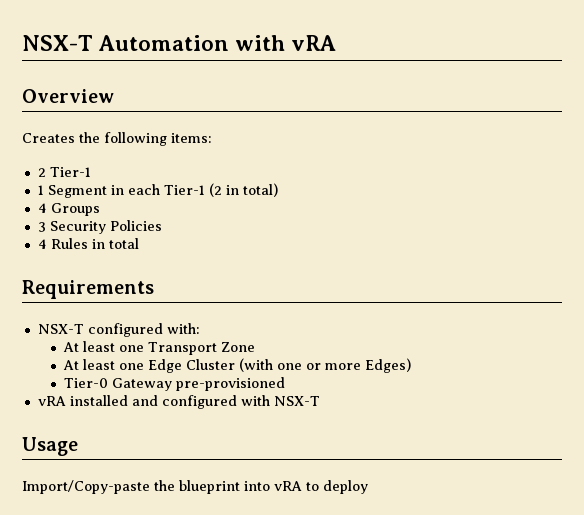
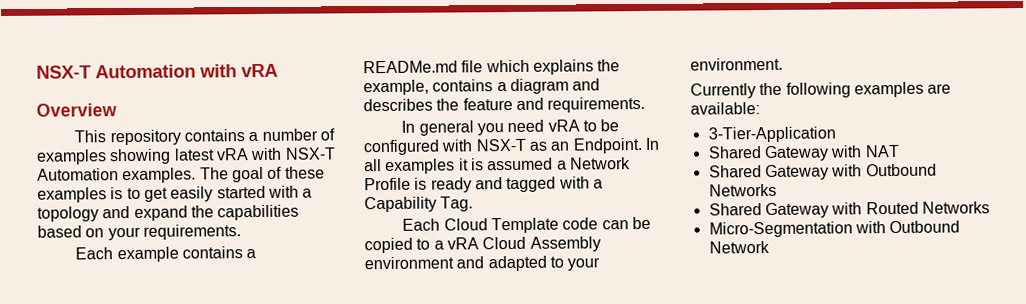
[22,132,212,146] [37,167,91,177] [37,183,278,198] [37,203,100,216] [37,220,162,234] [37,238,139,249] [22,280,154,299] [37,323,200,337] [62,341,255,355] [62,358,411,373] [63,377,285,391] [37,395,320,409] [22,437,78,456] [22,480,368,494] Creates the following items: // 2 Tier-1 // 1 Segment in each Tier-1 (2 in total) // 4 Groups // 3 Security Policies // 4 Rules in total // Requirements // NSX-T configured with: // At least one Transport Zone // At least one Edge Cluster (with one or more Edges) // Tier-0 Gateway pre-provisioned // vRA installed and configured with NSX-T // Usage // Import/Copy-paste the blueprint into vRA to deploy -> [74,128,335,146] [36,147,336,165] [37,166,325,184] [37,185,313,203] [37,204,300,222] [37,224,241,241] [75,246,257,263] [363,59,621,75] [363,78,601,96] [363,96,646,113] [401,119,620,136] [363,137,659,156] [364,157,631,175] [364,176,603,193] [364,196,474,213] [402,216,651,234] [364,236,601,254] [364,255,601,272] [690,57,783,71] [690,81,952,99] [690,102,760,115] [707,126,836,143] [707,144,900,162] [708,163,937,181] [708,183,777,197] [708,201,990,219] [708,220,961,238] [708,240,770,254] This repository contains a number of examples showing latest vRA with NSX-T Automation examples. The goal of these examples is to get easily started with a topology and expand the capabilities based on your requirements. // Each example contains a READMe.md file which explains the example, contains a diagram and describes the feature and requirements. // In general you need vRA to be configured with NSX-T as an Endpoint. In all examples it is assumed a Network Profile is ready and tagged with a Capability Tag. // Each Cloud Template code can be copied to a vRA Cloud Assembly environment and adapted to your environment. // Currently the following examples are available: // 3-Tier-Application // Shared Gateway with NAT // Shared Gateway with Outbound Networks // Shared Gateway with Routed Networks // Micro-Segmentation with Outbound Network

